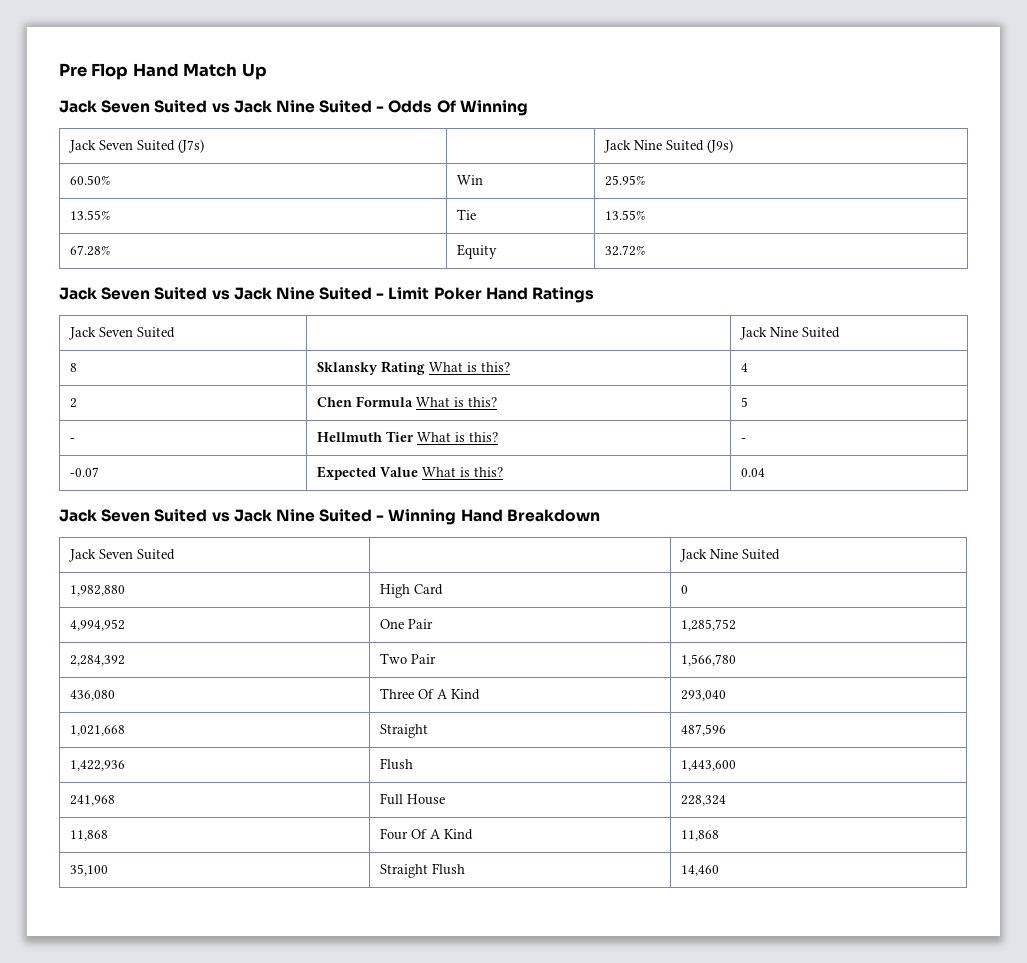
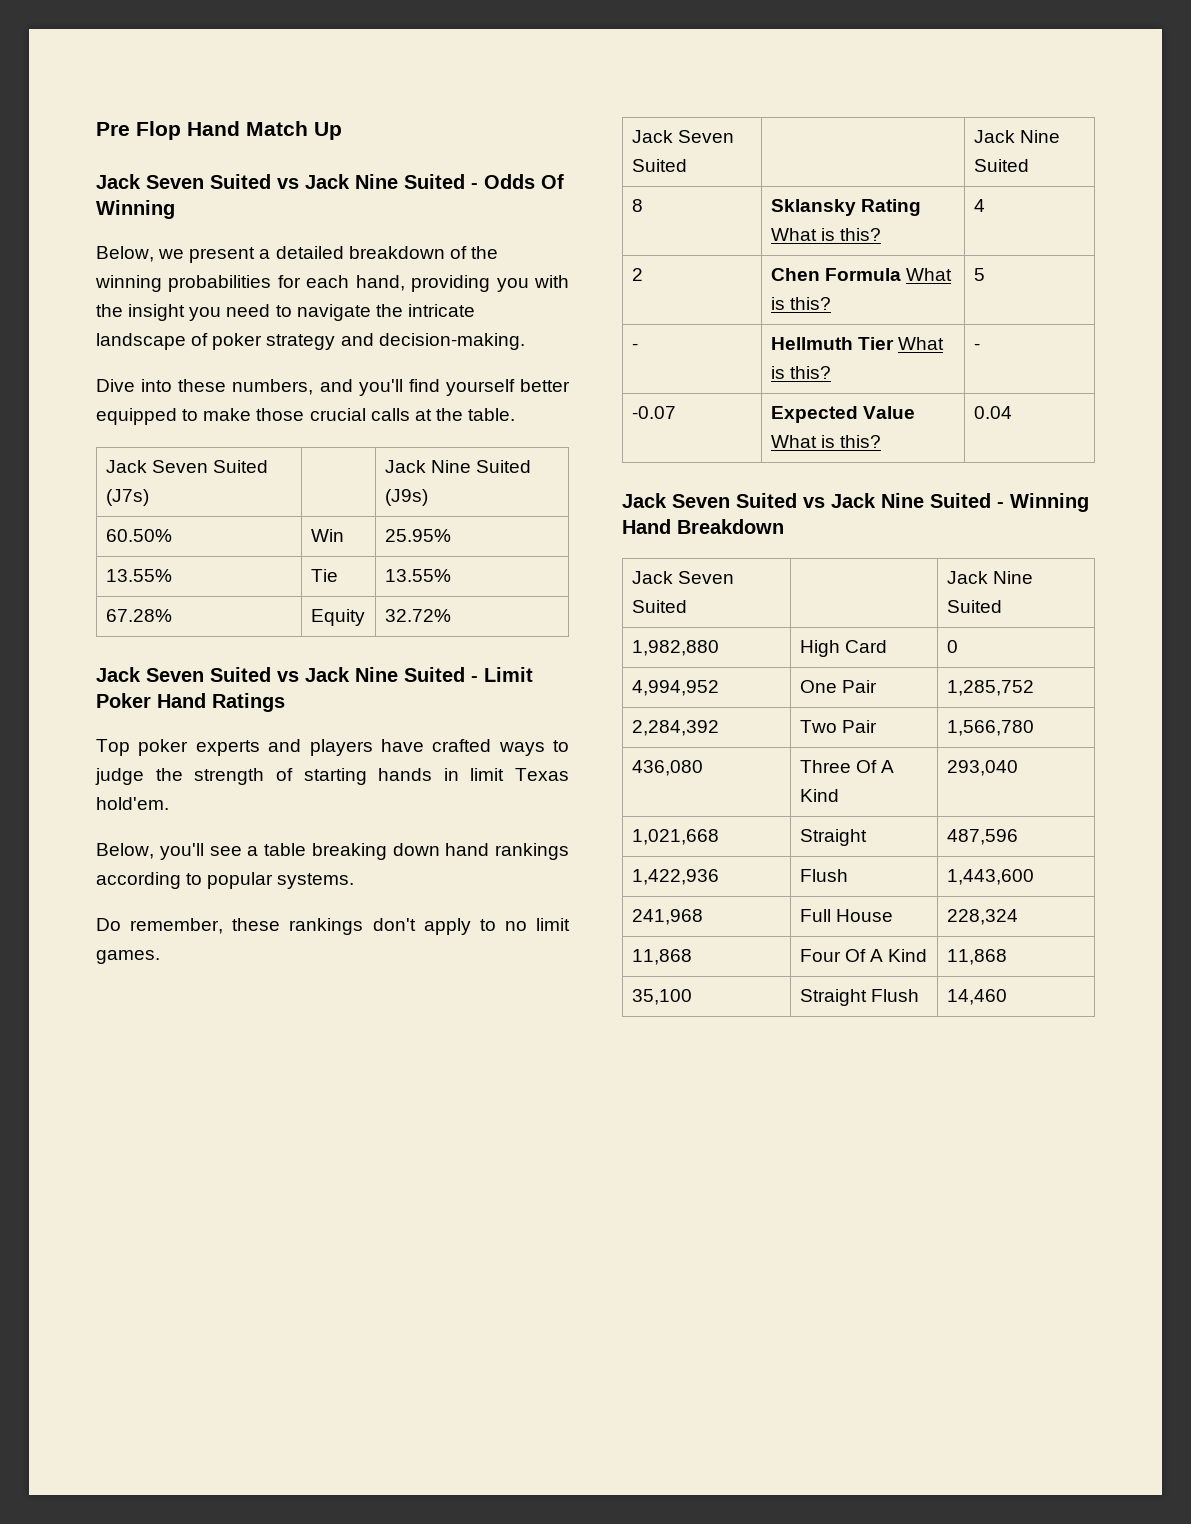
(528, 108) none -> [96,246,498,263] [95,275,569,292] [96,304,475,321] [96,333,525,350] [96,379,570,396] [96,408,516,425] // Below, we present a detailed breakdown of the winning probabilities for each hand, providing you with the insight you need to navigate the intricate landscape of poker strategy and decision-making. // Dive into these numbers, and you'll find yourself better equipped to make those crucial calls at the table.
(595, 295) none -> [96,739,569,756] [95,768,569,785] [96,797,169,810] [96,843,569,860] [96,872,355,889] [96,918,570,935] [96,950,160,964] // Top poker experts and players have crafted ways to judge the strength of starting hands in limit Texas hold'em. // Below, you'll see a table breaking down hand rankings according to popular systems. // Do remember, these rankings don't apply to no limit games.

